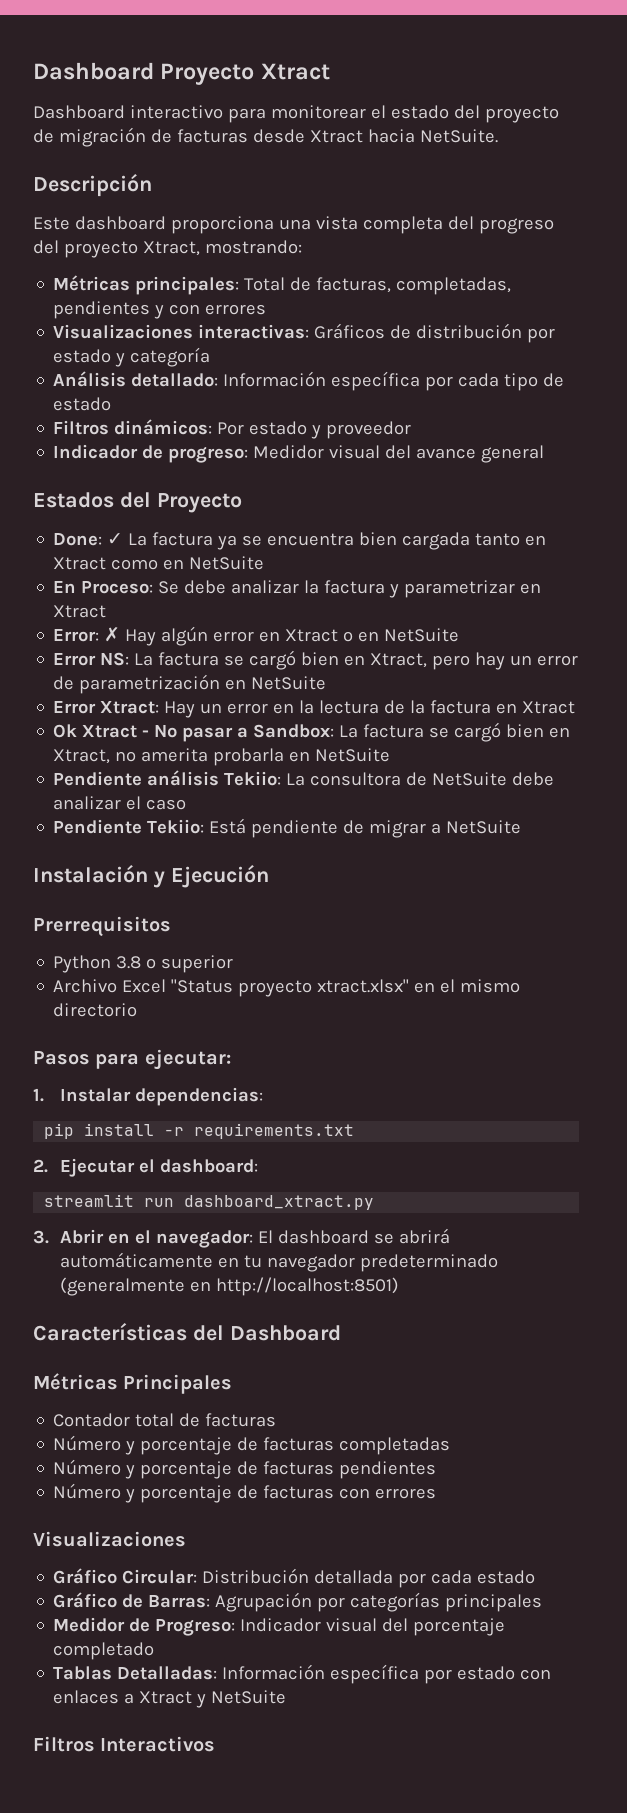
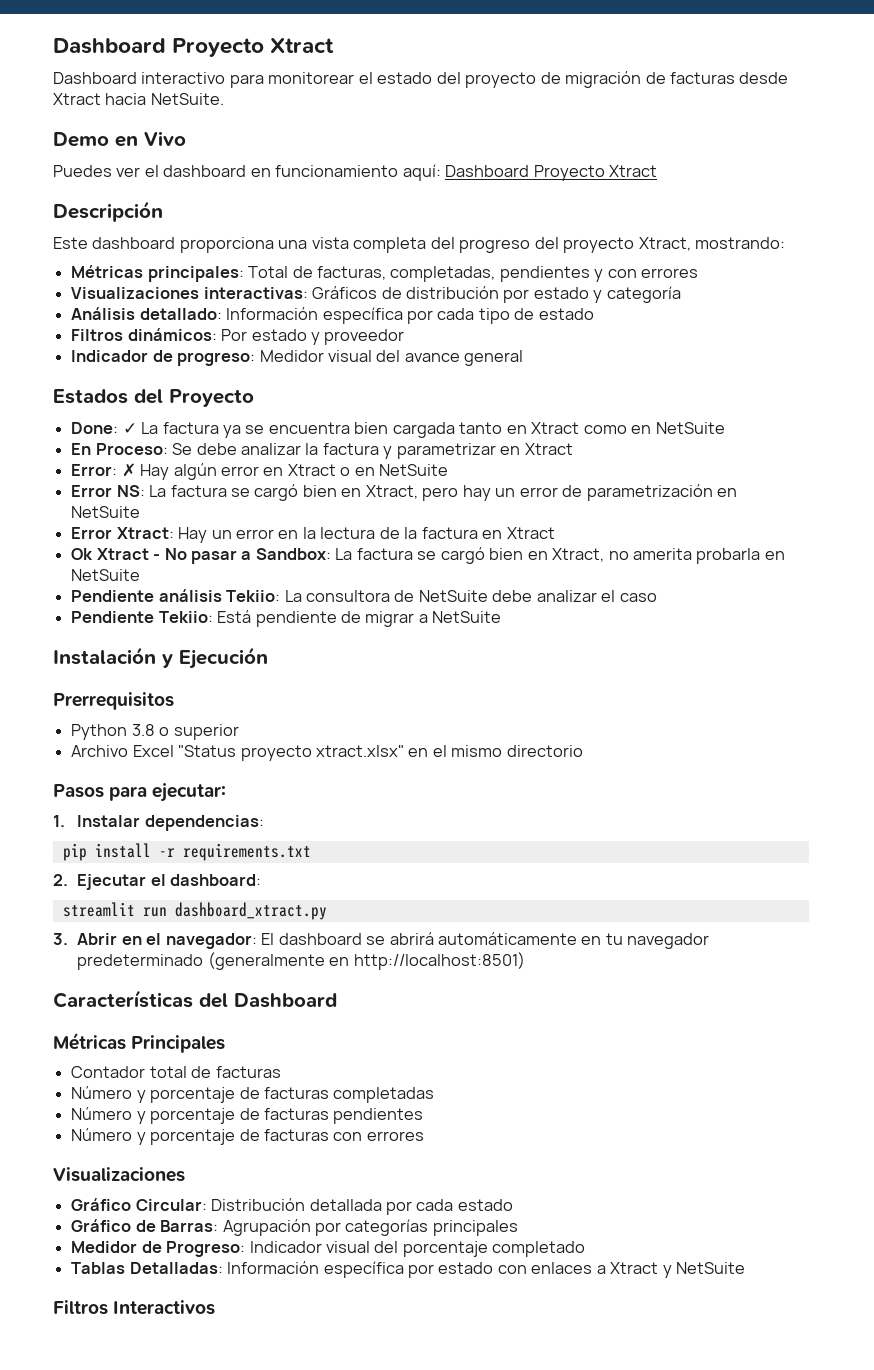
(498, 136) none -> [53,131,186,147] [53,164,658,181] // Demo en Vivo // Puedes ver el dashboard en funcionamiento aquí: Dashboard Proyecto Xtract

